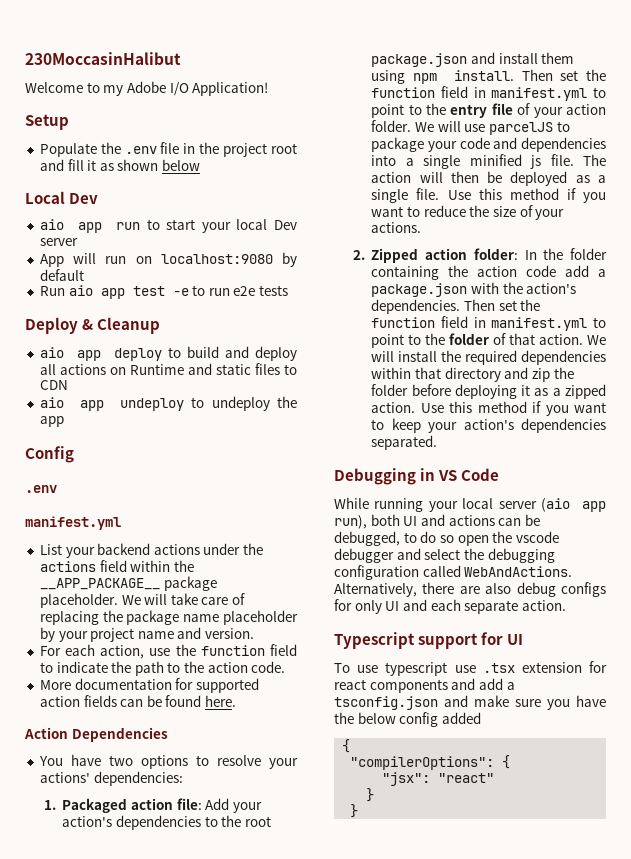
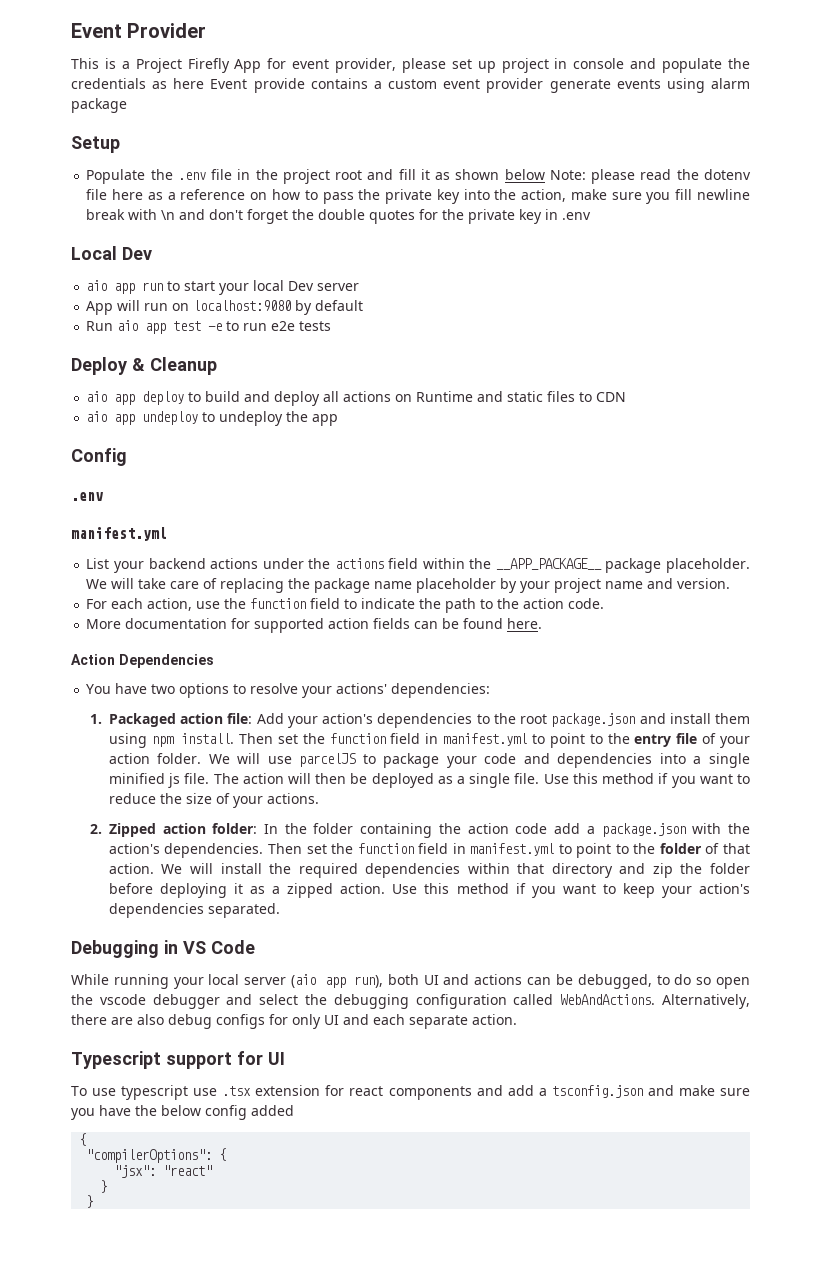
[25,52,181,65] [25,81,269,96] 230MoccasinHalibut // Welcome to my Adobe I/O Application! -> [71,23,207,38] [71,58,750,73] [71,78,750,93] [71,98,127,113] Event Provider // This is a Project Firefly App for event provider, please set up project in console and populate the credentials as here Event provide contains a custom event provider generate events using alarm package
(201, 165) none -> [549,169,751,184] [86,189,750,204] [86,209,592,224] Note: please read the dotenv file here as a reference on how to pass the private key into the action, make sure you fill newline break with \n and don't forget the double quotes for the private key in .env

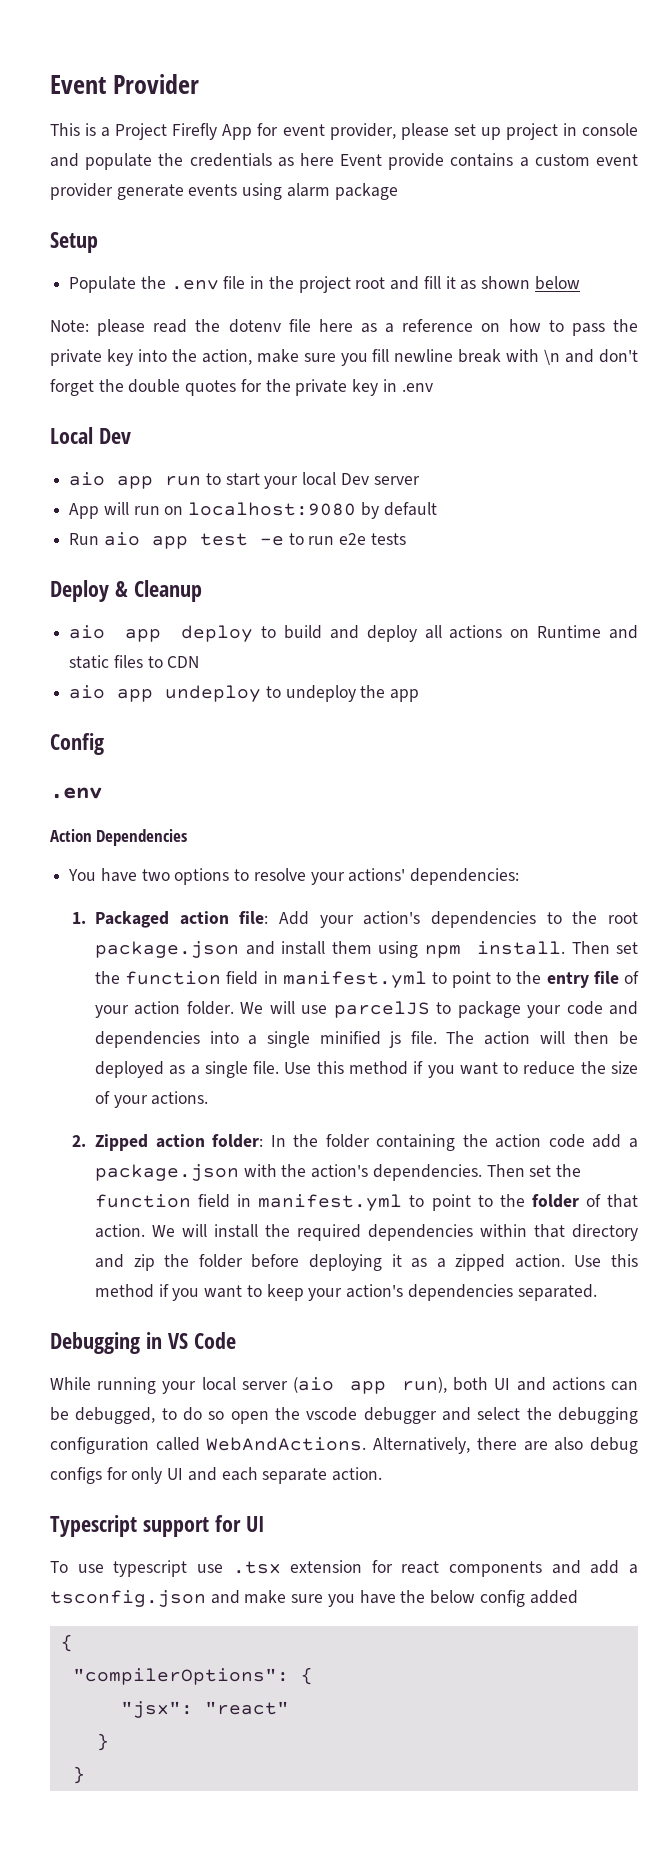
(545, 174) none -> (580, 283) //
[71,527,167,541] [86,558,750,573] [86,578,731,593] [86,598,605,613] [86,618,543,633] // manifest.yml // List your backend actions under the actions field within the __APP_PACKAGE__ package placeholder. We will take care of replacing the package name placeholder by your project name and version. // For each action, use the function field to indicate the path to the action code. // More documentation for supported action fields can be found here. -> (102, 793) none

